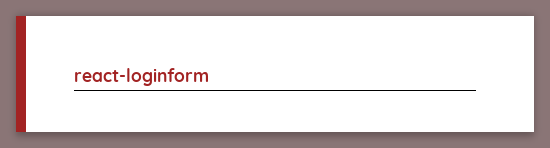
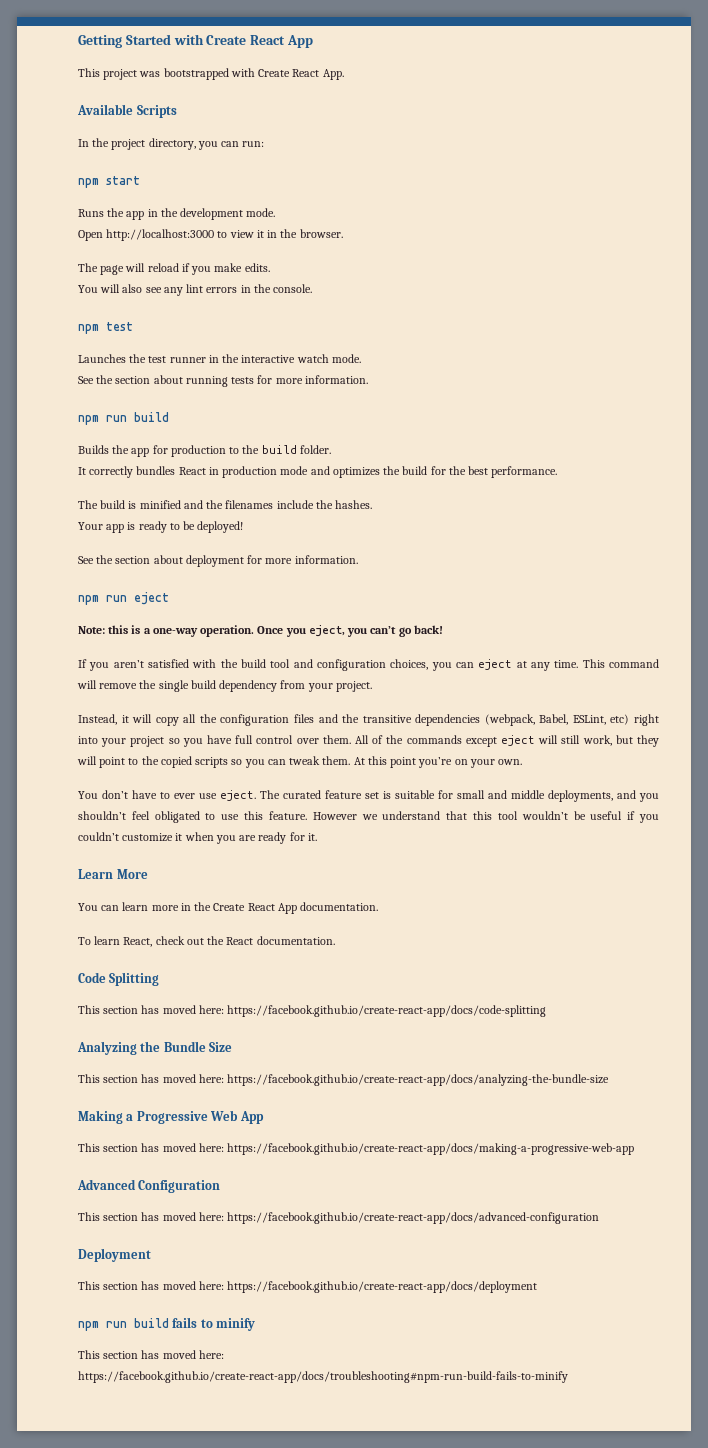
[74,68,209,86] react-loginform -> [78,34,313,48] [78,68,344,80] [77,104,177,118] [78,138,265,150] [78,176,140,188] [78,208,276,220] [78,229,343,241] [78,263,270,275] [78,284,313,296] [78,322,133,334] [78,354,361,363] [78,375,368,387] [78,412,169,425] [78,445,331,457] [78,466,558,478] [78,500,373,509] [78,521,244,533] [78,555,358,567] [78,592,169,605] [78,625,443,637] [78,659,659,671] [77,680,372,692] [78,714,659,726] [78,735,659,747] [77,756,523,768] [78,790,659,802] [78,811,659,823] [78,832,317,844] [78,869,148,879] [78,902,379,914] [78,936,335,947] [78,972,160,986] [78,1005,547,1017] [77,1041,233,1055] [78,1074,610,1086] [78,1110,264,1124] [78,1143,635,1155] [77,1179,221,1193] [78,1212,600,1224] [78,1248,151,1262] [78,1281,538,1293] [78,1317,256,1331] [78,1350,224,1359] [78,1371,568,1383] Getting Started with Create React App // This project was bootstrapped with Create React App. // Available Scripts // In the project directory, you can run: // npm start // Runs the app in the development mode. // Open http://localhost:3000 to view it in the browser. // The page will reload if you make edits. // You will also see any lint errors in the console. // npm test // Launches the test runner in the interactive watch mode. // See the section about running tests for more information. // npm run build // Builds the app for production to the build folder. // It correctly bundles React in production mode and optimizes the build for the best performance. // The build is minified and the filenames include the hashes. // Your app is ready to be deployed! // See the section about deployment for more information. // npm run eject // Note: this is a one-way operation. Once you eject, you can’t go back! // If you aren’t satisfied with the build tool and configuration choices, you can eject at any time. This command will remove the single build dependency from your project. // Instead, it will copy all the configuration files and the transitive dependencies (webpack, Babel, ESLint, etc) right into your project so you have full control over them. All of the commands except eject will still work, but they will point to the copied scripts so you can tweak them. At this point you’re on your own. // You don’t have to ever use eject. The curated feature set is suitable for small and middle deployments, and you shouldn’t feel obligated to use this feature. However we understand that this tool wouldn’t be useful if you couldn’t customize it when you are ready for it. // Learn More // You can learn more in the Create React App documentation. // To learn React, check out the React documentation. // Code Splitting // This section has moved here: https://facebook.github.io/create-react-app/docs/code-splitting // Analyzing the Bundle Size // This section has moved here: https://facebook.github.io/create-react-app/docs/analyzing-the-bundle-size // Making a Progressive Web App // This section has moved here: https://facebook.github.io/create-react-app/docs/making-a-progressive-web-app // Advanced Configuration // This section has moved here: https://facebook.github.io/create-react-app/docs/advanced-configuration // Deployment // This section has moved here: https://facebook.github.io/create-react-app/docs/deployment // npm run build fails to minify // This section has moved here: https://facebook.github.io/create-react-app/docs/troubleshooting#npm-run-build-fails-to-minify

